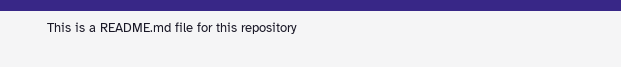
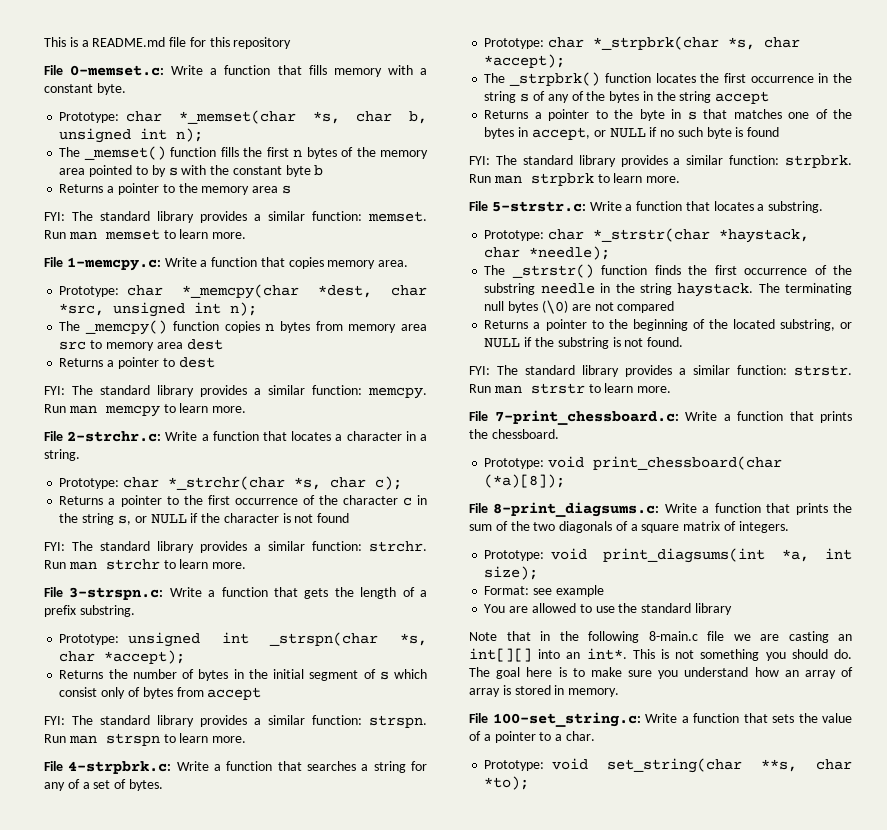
(297, 28) none -> [44,65,427,77] [44,83,126,95] [59,110,427,124] [59,128,204,143] [59,146,428,160] [59,165,324,177] [59,183,291,195] [44,211,427,223] [44,229,247,240] [44,257,409,271] [59,284,428,299] [59,302,258,317] [59,320,427,335] [59,339,223,351] [59,357,215,369] [44,385,427,399] [44,403,247,417] [44,431,427,442] [44,449,80,461] [59,476,403,490] [59,495,428,507] [59,513,350,525] [44,541,427,553] [44,559,247,570] [44,587,427,600] [44,605,135,617] [59,632,428,647] [59,650,186,664] [59,669,428,681] [59,687,262,700] [44,715,427,728] [44,733,247,746] [44,761,427,774] [44,779,163,791] [484,36,801,50] [484,54,566,68] [484,72,852,86] [484,91,770,104] [484,109,852,121] [484,127,780,140] [469,155,852,168] [469,173,681,186] [469,201,824,213] [484,228,810,243] [484,246,611,260] [484,264,852,278] [484,283,852,297] [484,300,675,314] [484,319,852,331] [484,337,684,349] [469,365,852,377] [469,383,672,394] [469,410,852,425] [469,429,559,439] [484,456,783,470] [484,474,566,488] [469,502,852,517] [469,521,789,533] [484,548,852,563] [484,566,539,580] [484,585,604,597] [484,603,732,615] [469,631,852,643] [469,648,852,662] [469,667,853,679] [469,685,620,697] [469,712,852,727] [469,731,595,743] [484,758,853,773] [484,776,530,790] // File 0-memset.c: Write a function that fills memory with a constant byte. // Prototype: char *_memset(char *s, char b, unsigned int n); // The _memset() function fills the first n bytes of the memory area pointed to by s with the constant byte b // Returns a pointer to the memory area s // FYI: The standard library provides a similar function: memset. Run man memset to learn more. // File 1-memcpy.c: Write a function that copies memory area. // Prototype: char *_memcpy(char *dest, char *src, unsigned int n); // The _memcpy() function copies n bytes from memory area src to memory area dest // Returns a pointer to dest // FYI: The standard library provides a similar function: memcpy. Run man memcpy to learn more. // File 2-strchr.c: Write a function that locates a character in a string. // Prototype: char *_strchr(char *s, char c); // Returns a pointer to the first occurrence of the character c in the string s, or NULL if the character is not found // FYI: The standard library provides a similar function: strchr. Run man strchr to learn more. // File 3-strspn.c: Write a function that gets the length of a prefix substring. // Prototype: unsigned int _strspn(char *s, char *accept); // Returns the number of bytes in the initial segment of s which consist only of bytes from accept // FYI: The standard library provides a similar function: strspn. Run man strspn to learn more. // File 4-strpbrk.c: Write a function that searches a string for any of a set of bytes. // Prototype: char *_strpbrk(char *s, char *accept); // The _strpbrk() function locates the first occurrence in the string s of any of the bytes in the string accept // Returns a pointer to the byte in s that matches one of the bytes in accept, or NULL if no such byte is found // FYI: The standard library provides a similar function: strpbrk. Run man strpbrk to learn more. // File 5-strstr.c: Write a function that locates a substring. // Prototype: char *_strstr(char *haystack, char *needle); // The _strstr() function finds the first occurrence of the substring needle in the string haystack. The terminating null bytes (\0) are not compared // Returns a pointer to the beginning of the located substring, or NULL if the substring is not found. // FYI: The standard library provides a similar function: strstr. Run man strstr to learn more. // File 7-print_chessboard.c: Write a function that prints the chessboard. // Prototype: void print_chessboard(char (*a)[8]); // File 8-print_diagsums.c: Write a function that prints the sum of the two diagonals of a square matrix of integers. // Prototype: void print_diagsums(int *a, int size); // Format: see example // You are allowed to use the standard library // Note that in the following 8-main.c file we are casting an int[][] into an int*. This is not something you should do. The goal here is to make sure you understand how an array of array is stored in memory. // File 100-set_string.c: Write a function that sets the value of a pointer to a char. // Prototype: void set_string(char **s, char *to);

